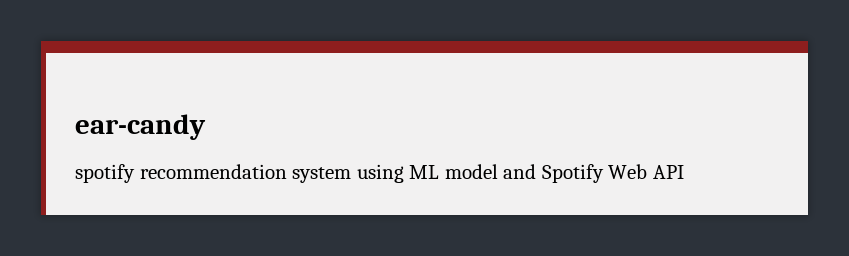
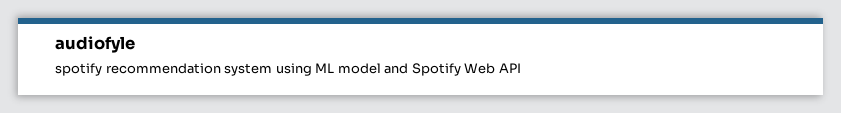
[75,114,206,140] ear-candy -> [55,36,135,53] audiofyle

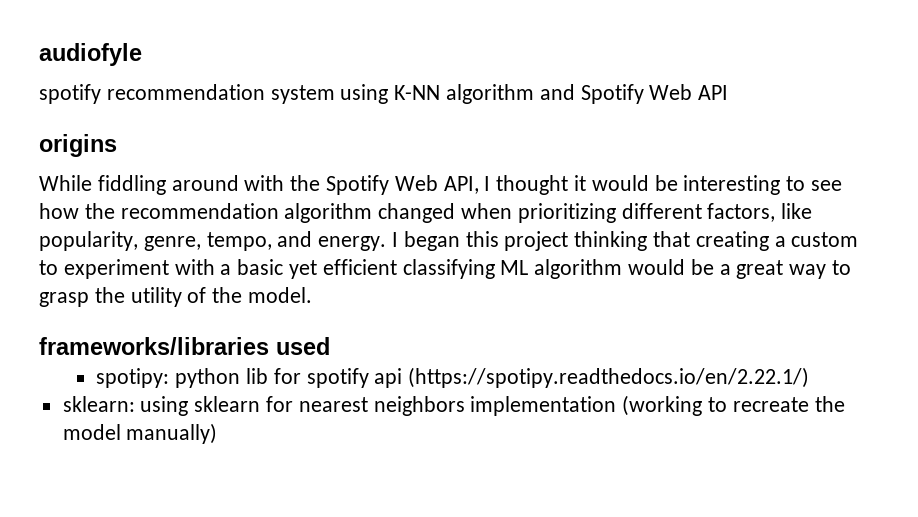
[315,63,381,74] ML model -> [394,84,535,104] K-NN algorithm
(521, 68) none -> [39,134,117,157] [39,175,843,195] [39,203,813,223] [39,231,859,251] [39,259,852,279] [39,287,313,307] [39,337,330,355] [96,367,810,388] [62,395,845,416] [62,423,218,444] // origins // While fiddling around with the Spotify Web API, I thought it would be interesting to see how the recommendation algorithm changed when prioritizing different factors, like popularity, genre, tempo, and energy. I began this project thinking that creating a custom to experiment with a basic yet efficient classifying ML algorithm would be a great way to grasp the utility of the model. // frameworks/libraries used // spotipy: python lib for spotify api (https://spotipy.readthedocs.io/en/2.22.1/) // sklearn: using sklearn for nearest neighbors implementation (working to recreate the model manually)

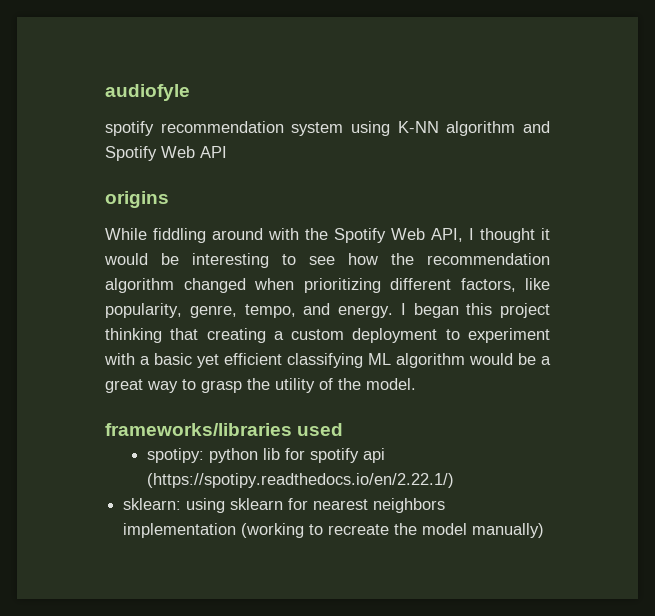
(859, 239) none -> [352,328,438,343] deployment

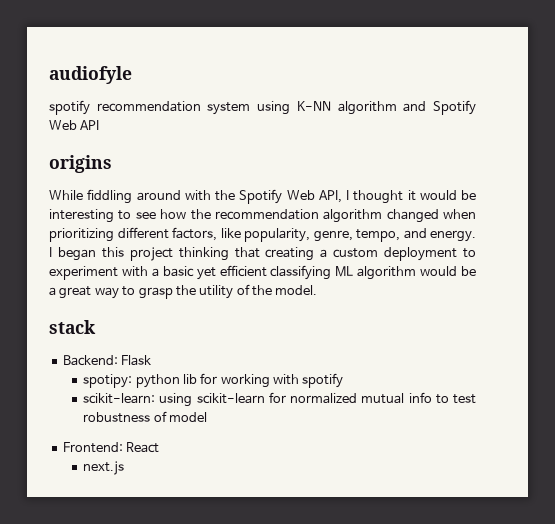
[105,423,344,436] frameworks/libraries used -> [49,320,96,334] [62,355,152,366] stack // Backend: Flask
[310,448,386,463] [147,473,455,488] [123,498,446,513] [123,523,545,538] spotify api (https://spotipy.readthedocs.io/en/2.22.1/) // sklearn: using sklearn for nearest neighbors implementation (working to recreate the model manually) -> [220,373,344,388] [83,392,476,407] [83,411,207,423] [62,442,160,453] [83,461,125,475] working with spotify // scikit-learn: using scikit-learn for normalized mutual info to test robustness of model // Frontend: React // next.js

